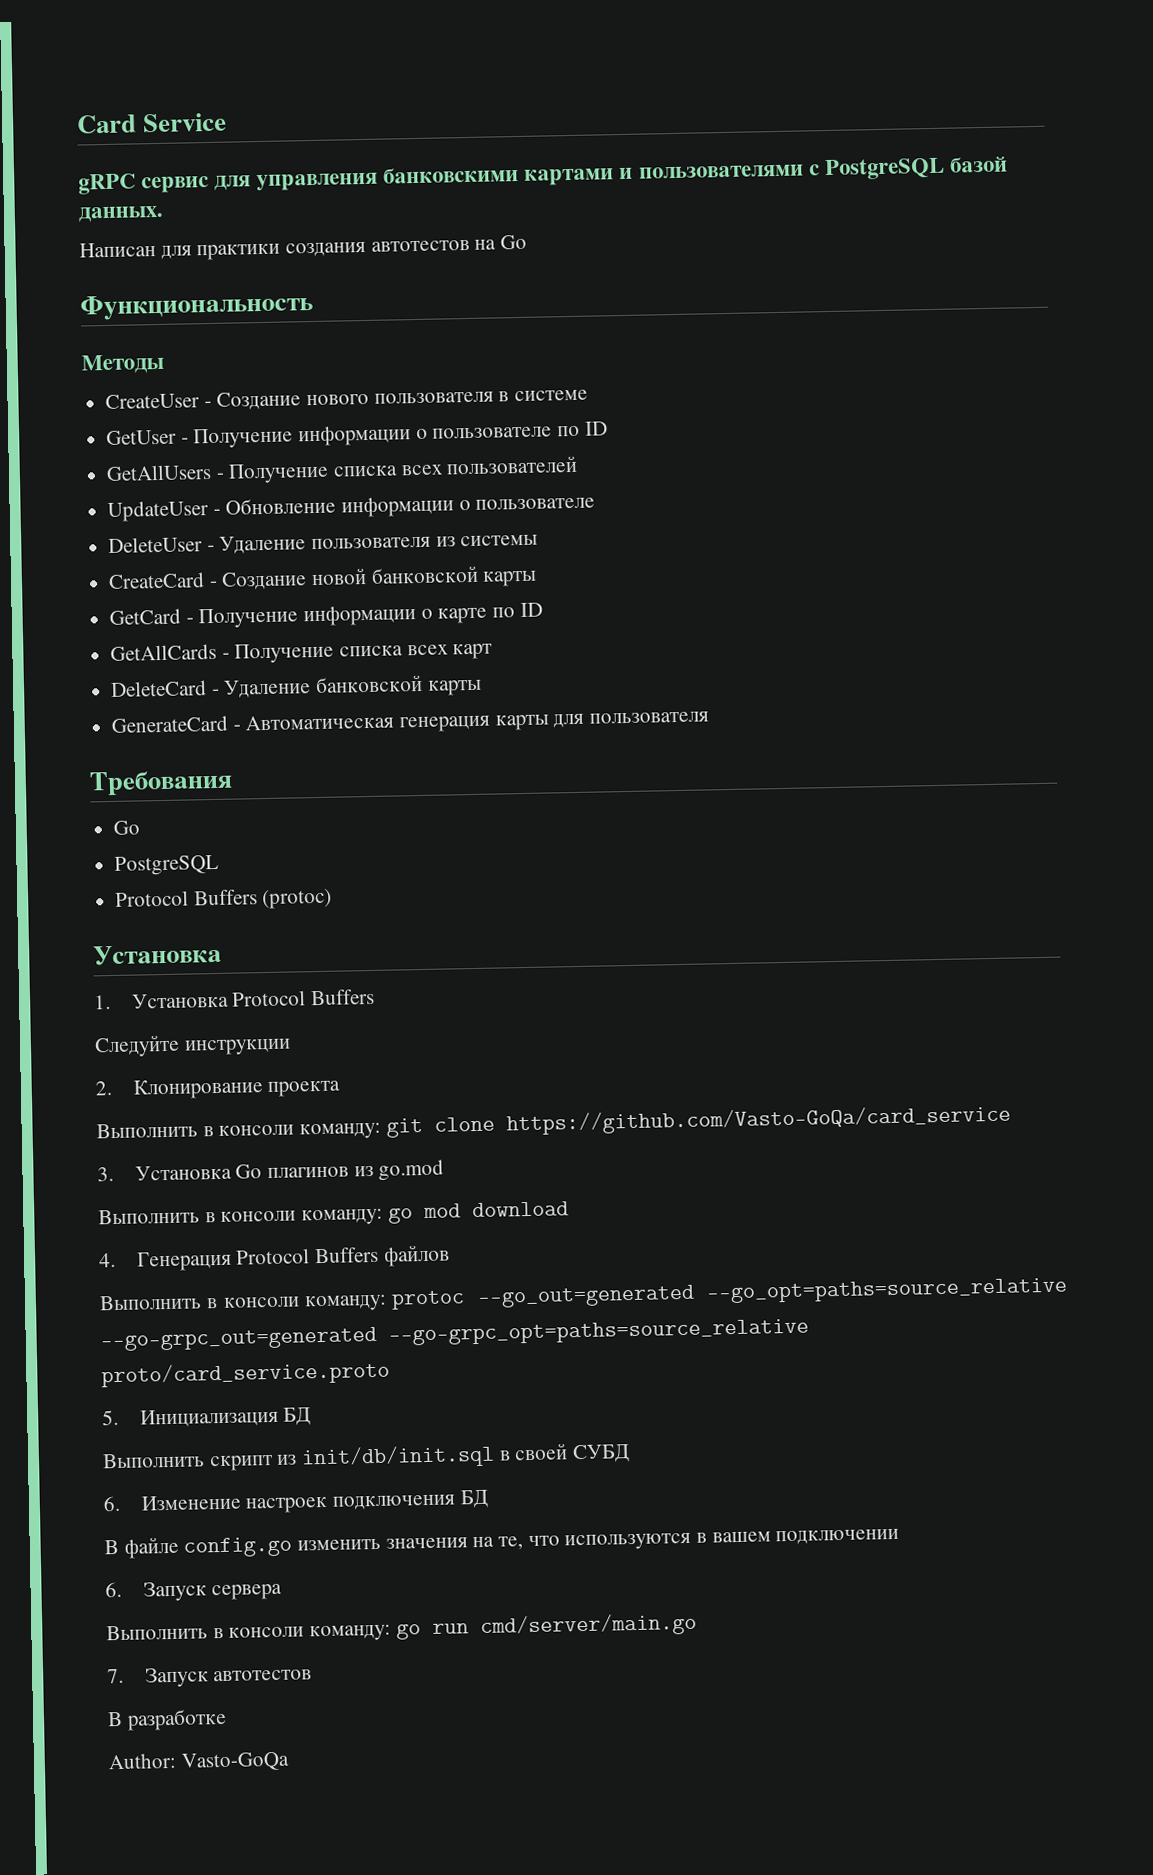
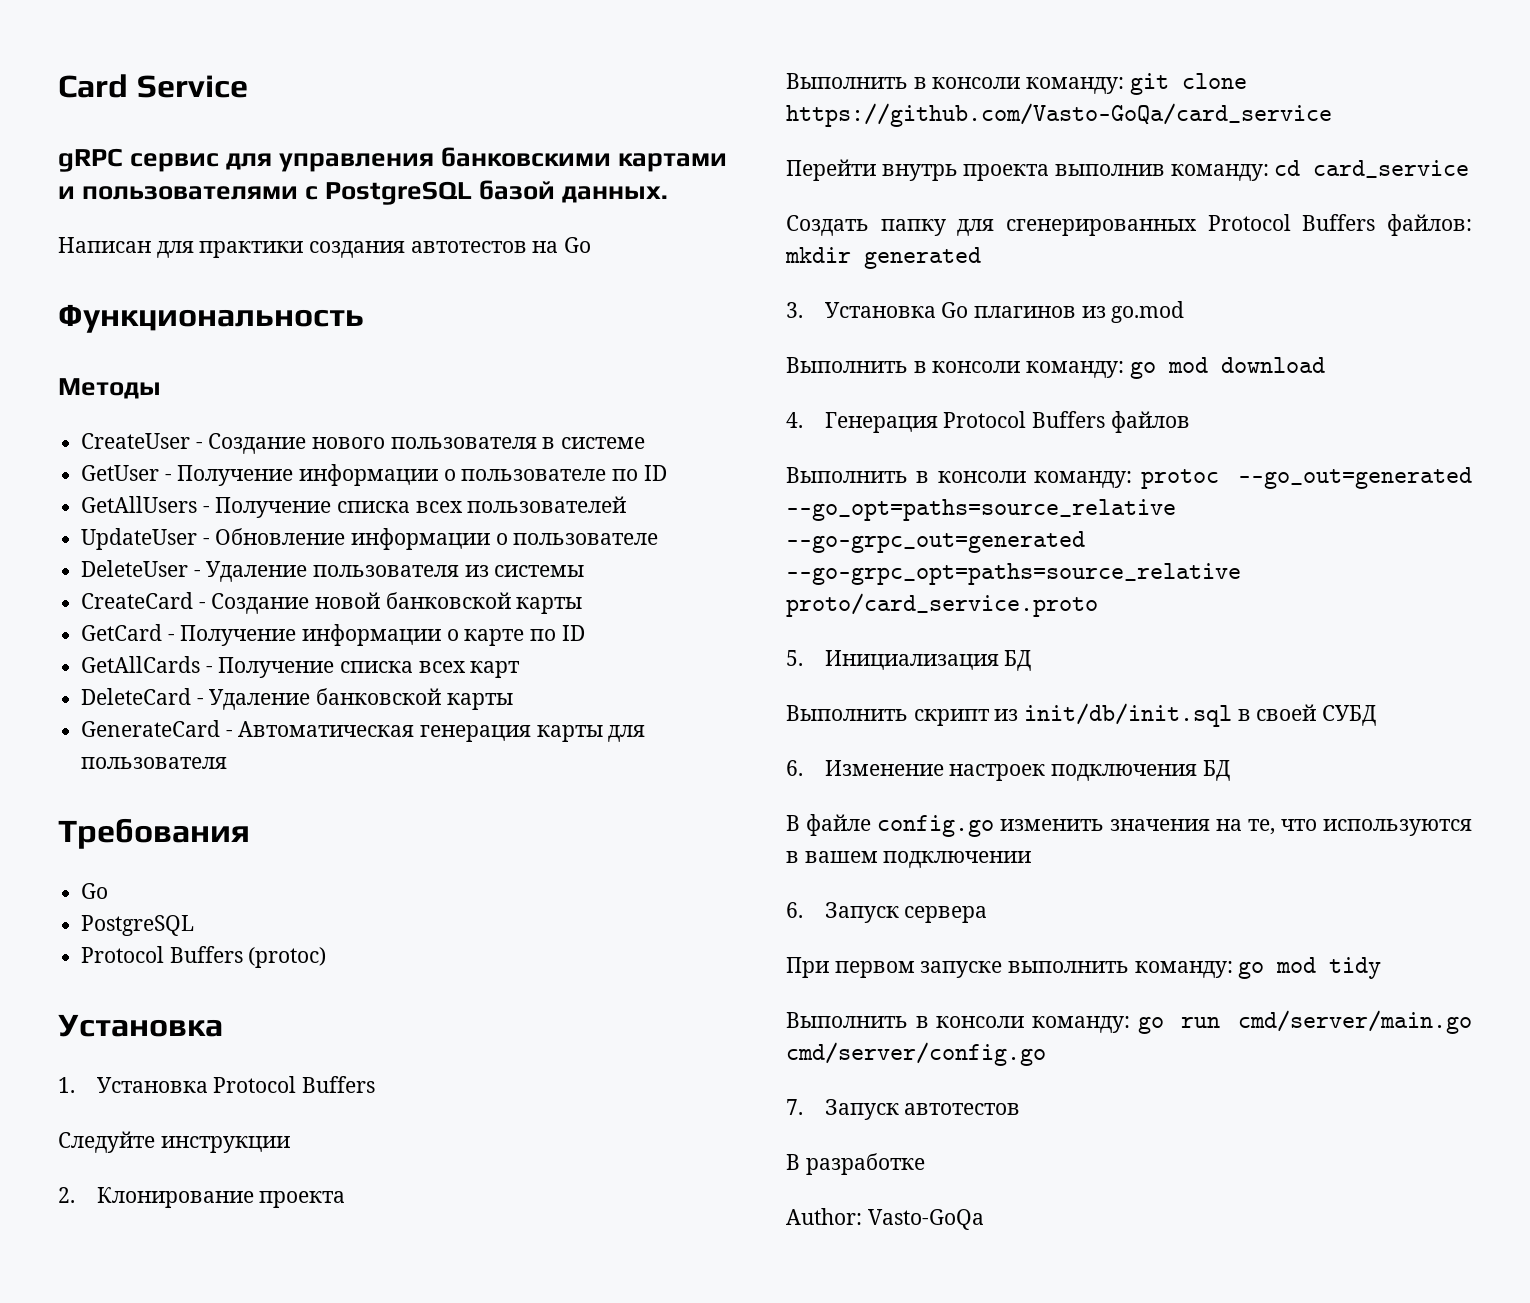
(1011, 1120) none -> [786,159,1470,181] [786,214,1472,236] [785,247,981,269] // Перейти внутрь проекта выполнив команду: cd card_service // Создать папку для сгенерированных Protocol Buffers файлов: mkdir generated
(283, 1592) none -> [786,957,1382,979] // При первом запуске выполнить команду: go mod tidy
(697, 1625) none -> [786,1042,1046,1066] cmd/server/config.go

